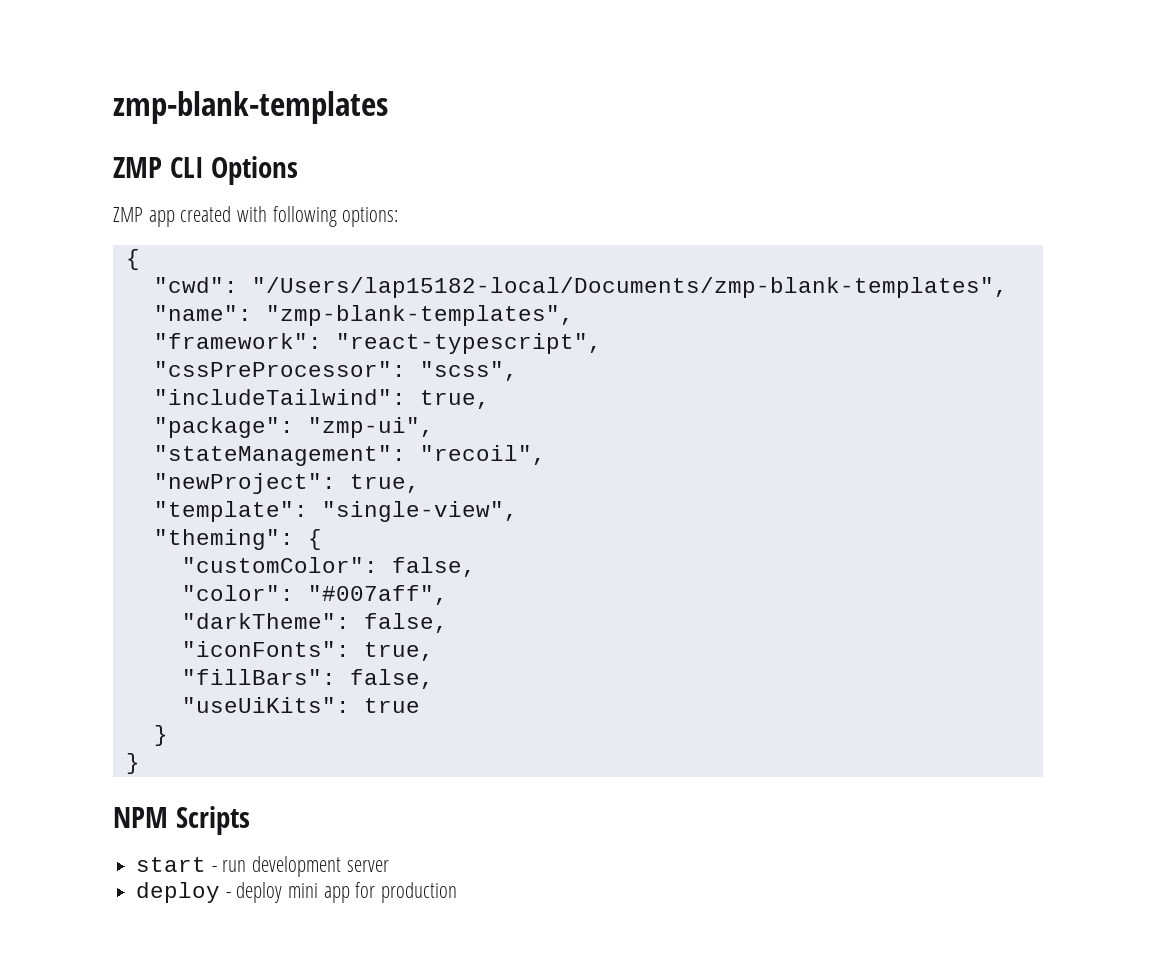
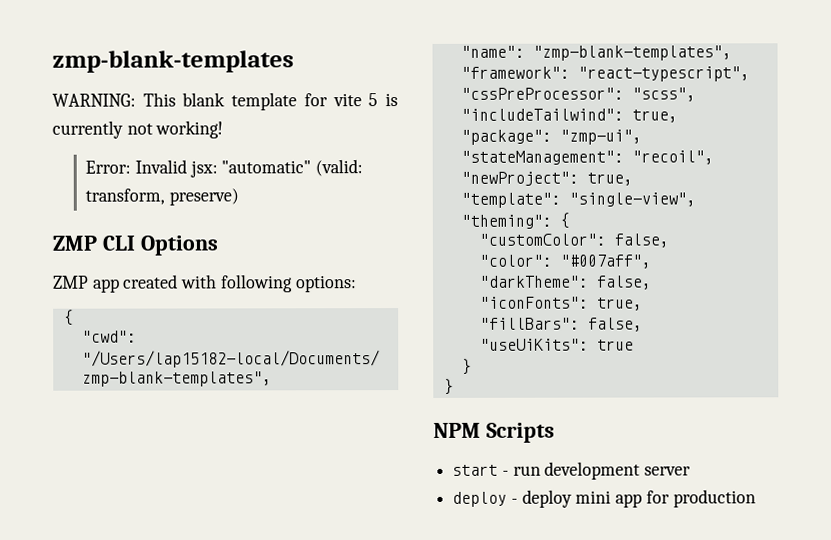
(388, 107) none -> [52,92,399,111] [52,120,224,139] [85,159,364,178] [85,188,239,206] // WARNING: This blank template for vite 5 is currently not working! // Error: Invalid jsx: "automatic" (valid: transform, preserve)

